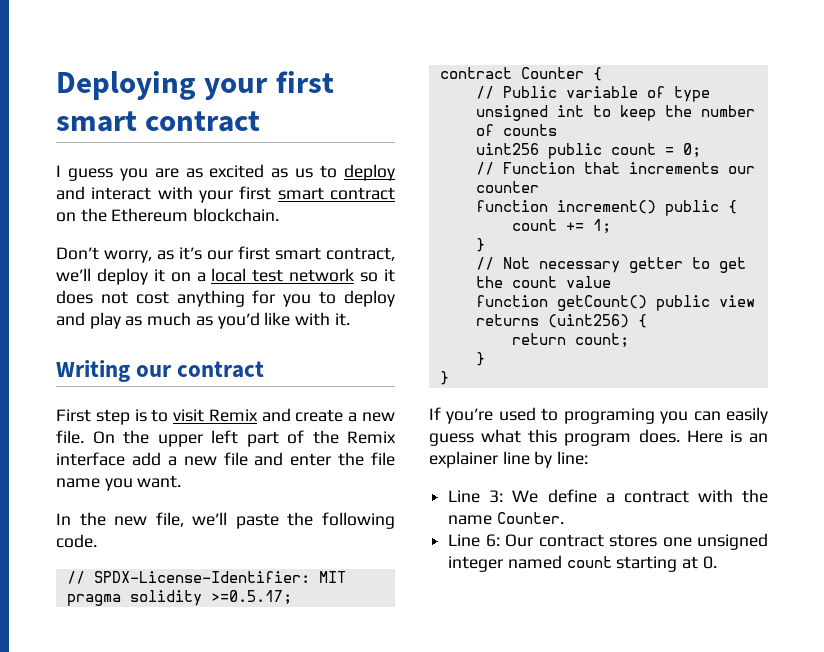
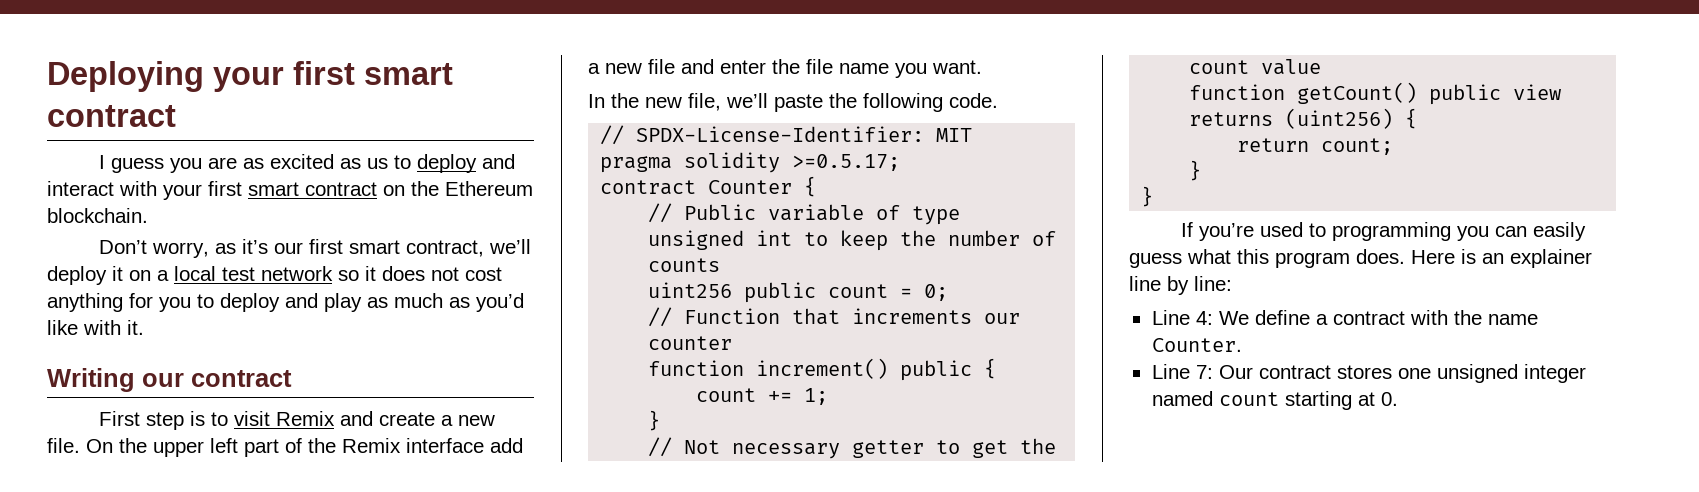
[563,408,655,424] programing -> [1332,222,1452,241] programming
[489,490,504,503] 3: -> [1195,311,1213,325] 4:
[485,534,500,547] 6: -> [1195,365,1213,379] 7:

